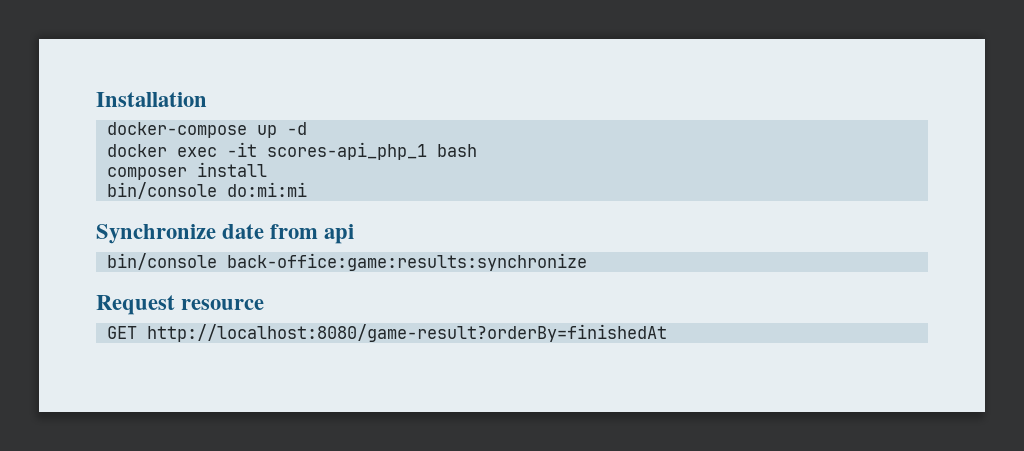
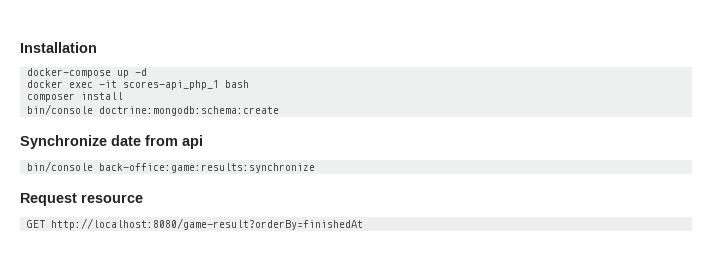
[226,182,307,197] do:mi:mi -> [98,106,279,116] doctrine:mongodb:schema:create

